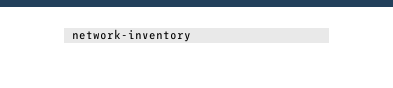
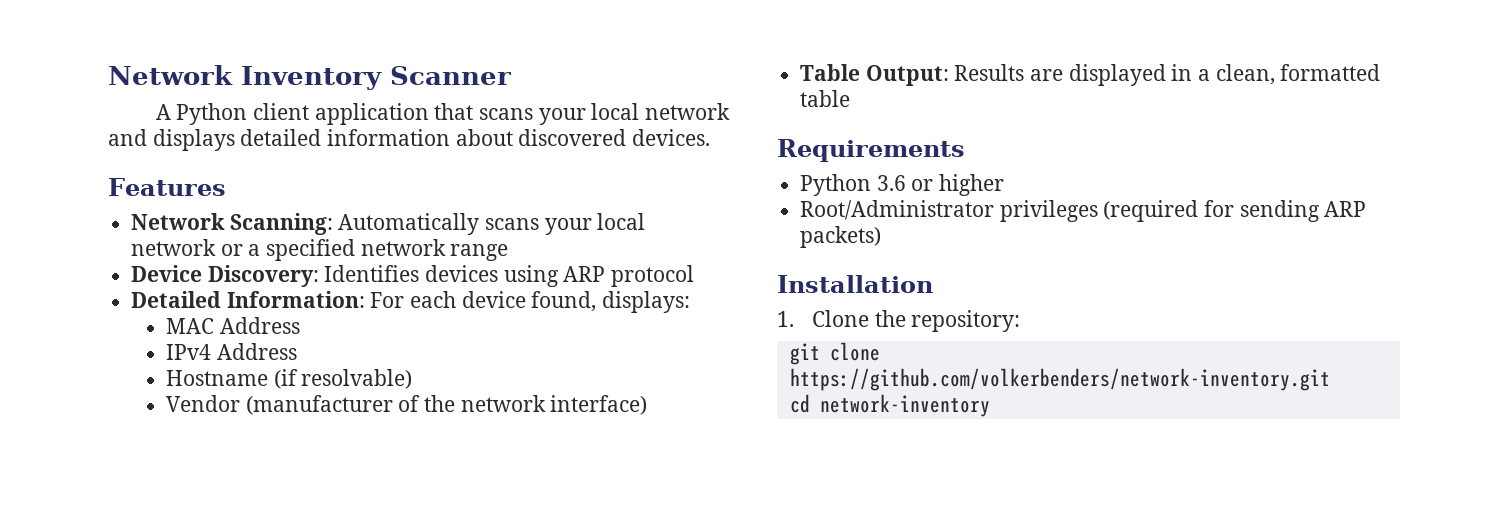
(71, 35) none -> [108,65,511,90] [155,103,731,125] [108,129,711,151] [108,178,226,196] [131,213,646,235] [131,239,509,261] [131,265,695,287] [131,291,691,313] [165,317,300,334] [165,343,297,360] [165,369,413,389] [165,395,648,415] [800,64,1381,86] [800,90,851,107] [777,139,965,162] [800,174,1005,196] [800,200,1367,222] [800,226,882,248] [777,275,933,293] [777,310,1021,332] [789,342,880,365] [789,368,1330,391] [789,394,810,413] Network Inventory Scanner // A Python client application that scans your local network and displays detailed information about discovered devices. // Features // Network Scanning: Automatically scans your local network or a specified network range // Device Discovery: Identifies devices using ARP protocol // Detailed Information: For each device found, displays: // MAC Address // IPv4 Address // Hostname (if resolvable) // Vendor (manufacturer of the network interface) // Table Output: Results are displayed in a clean, formatted table // Requirements // Python 3.6 or higher // Root/Administrator privileges (required for sending ARP packets) // Installation // 1. Clone the repository: // git clone https://github.com/volkerbenders/network-inventory.git // cd

